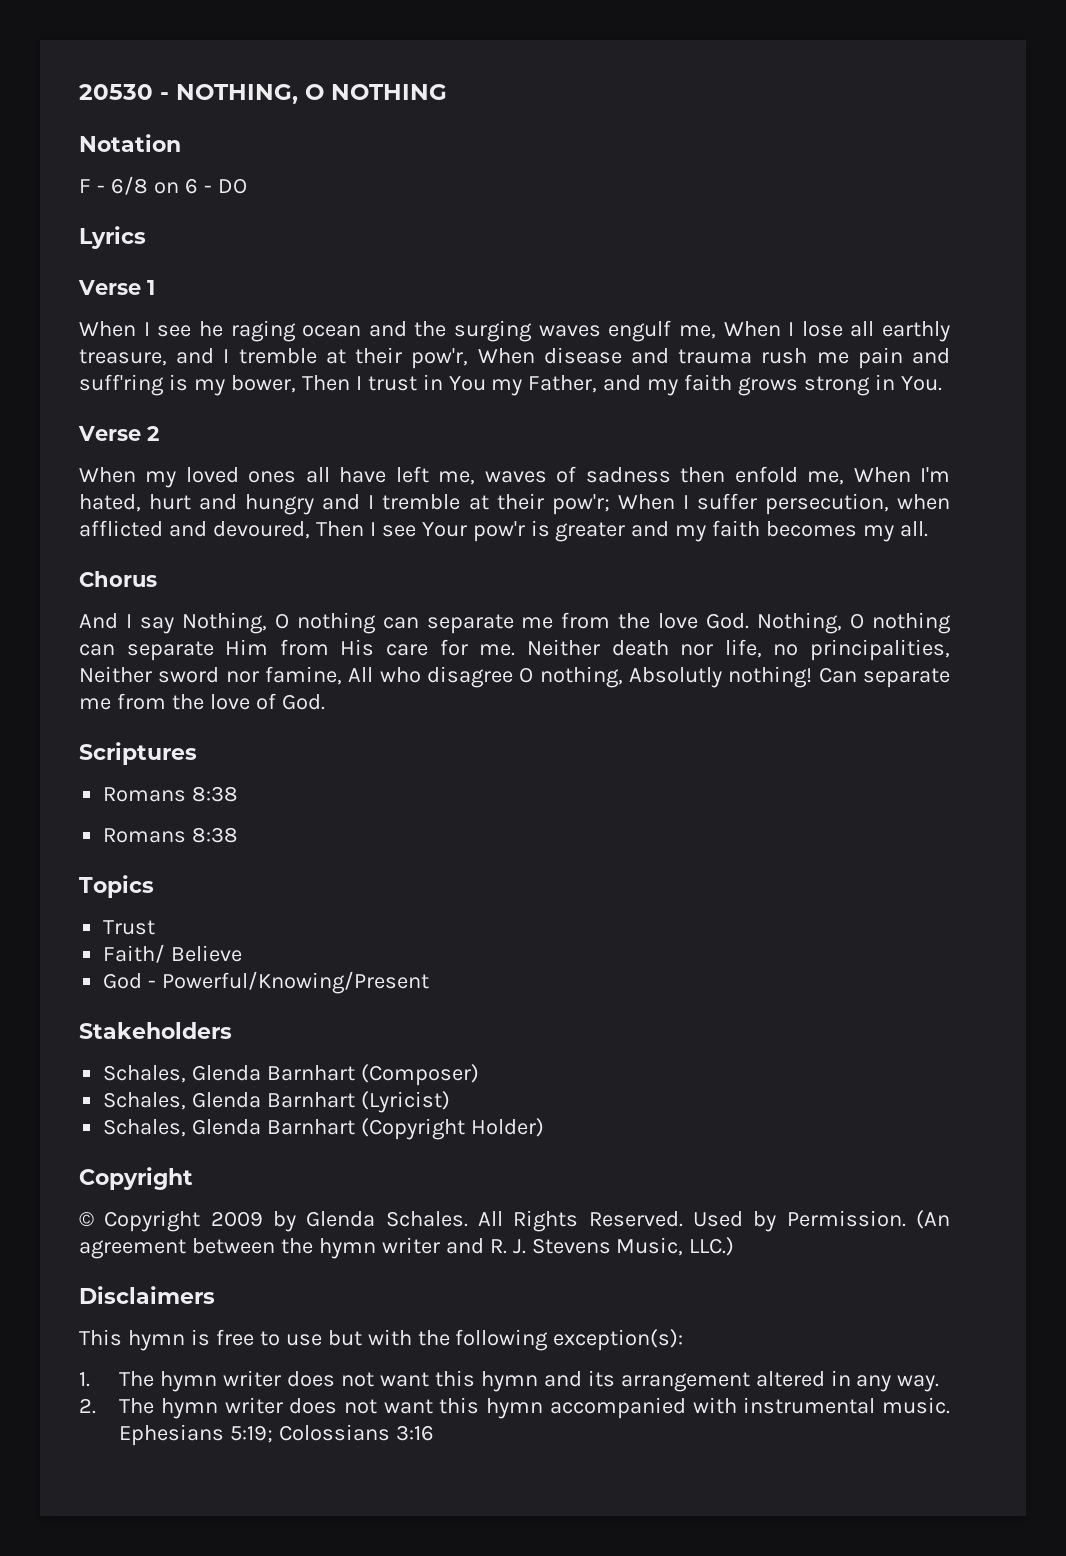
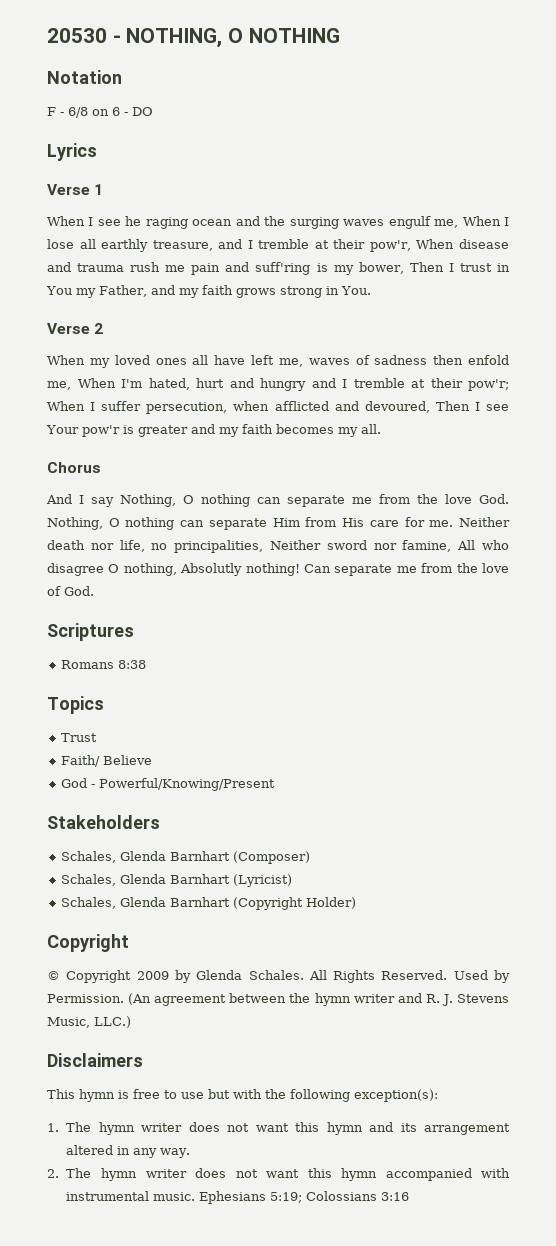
[103,827,239,843] // Romans 8:38 -> (147, 664) none

